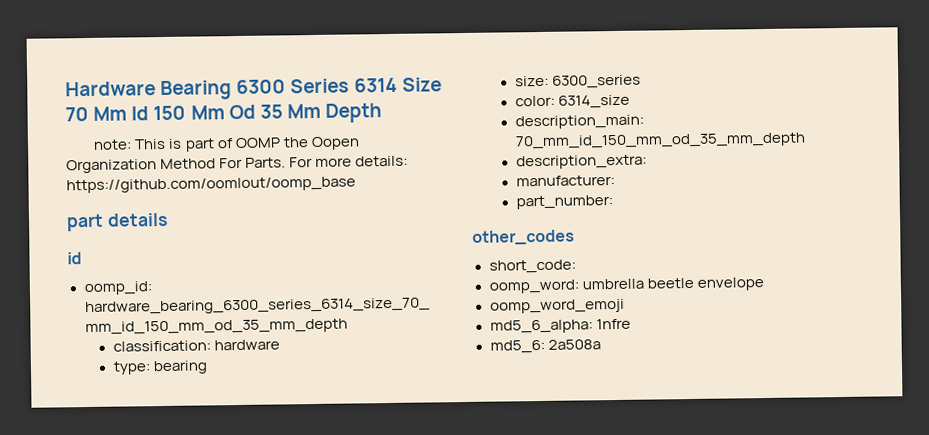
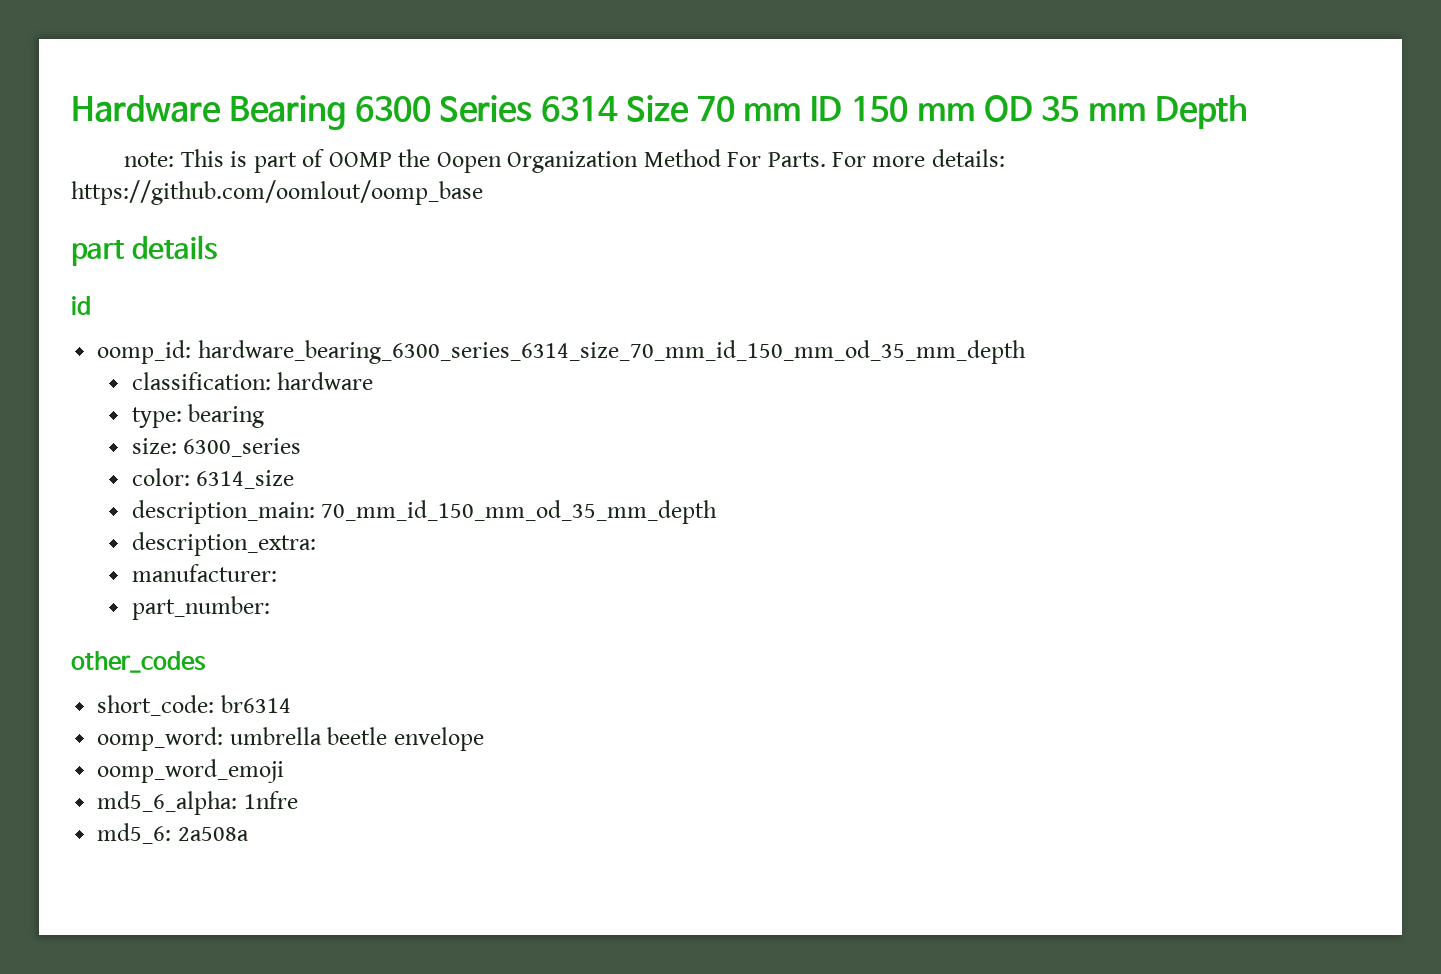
[93,103,321,121] Mm Id 150 Mm Od 35 Mm -> [743,95,1147,122] mm ID 150 mm OD 35 mm
(576, 266) none -> [220,695,291,713] br6314

